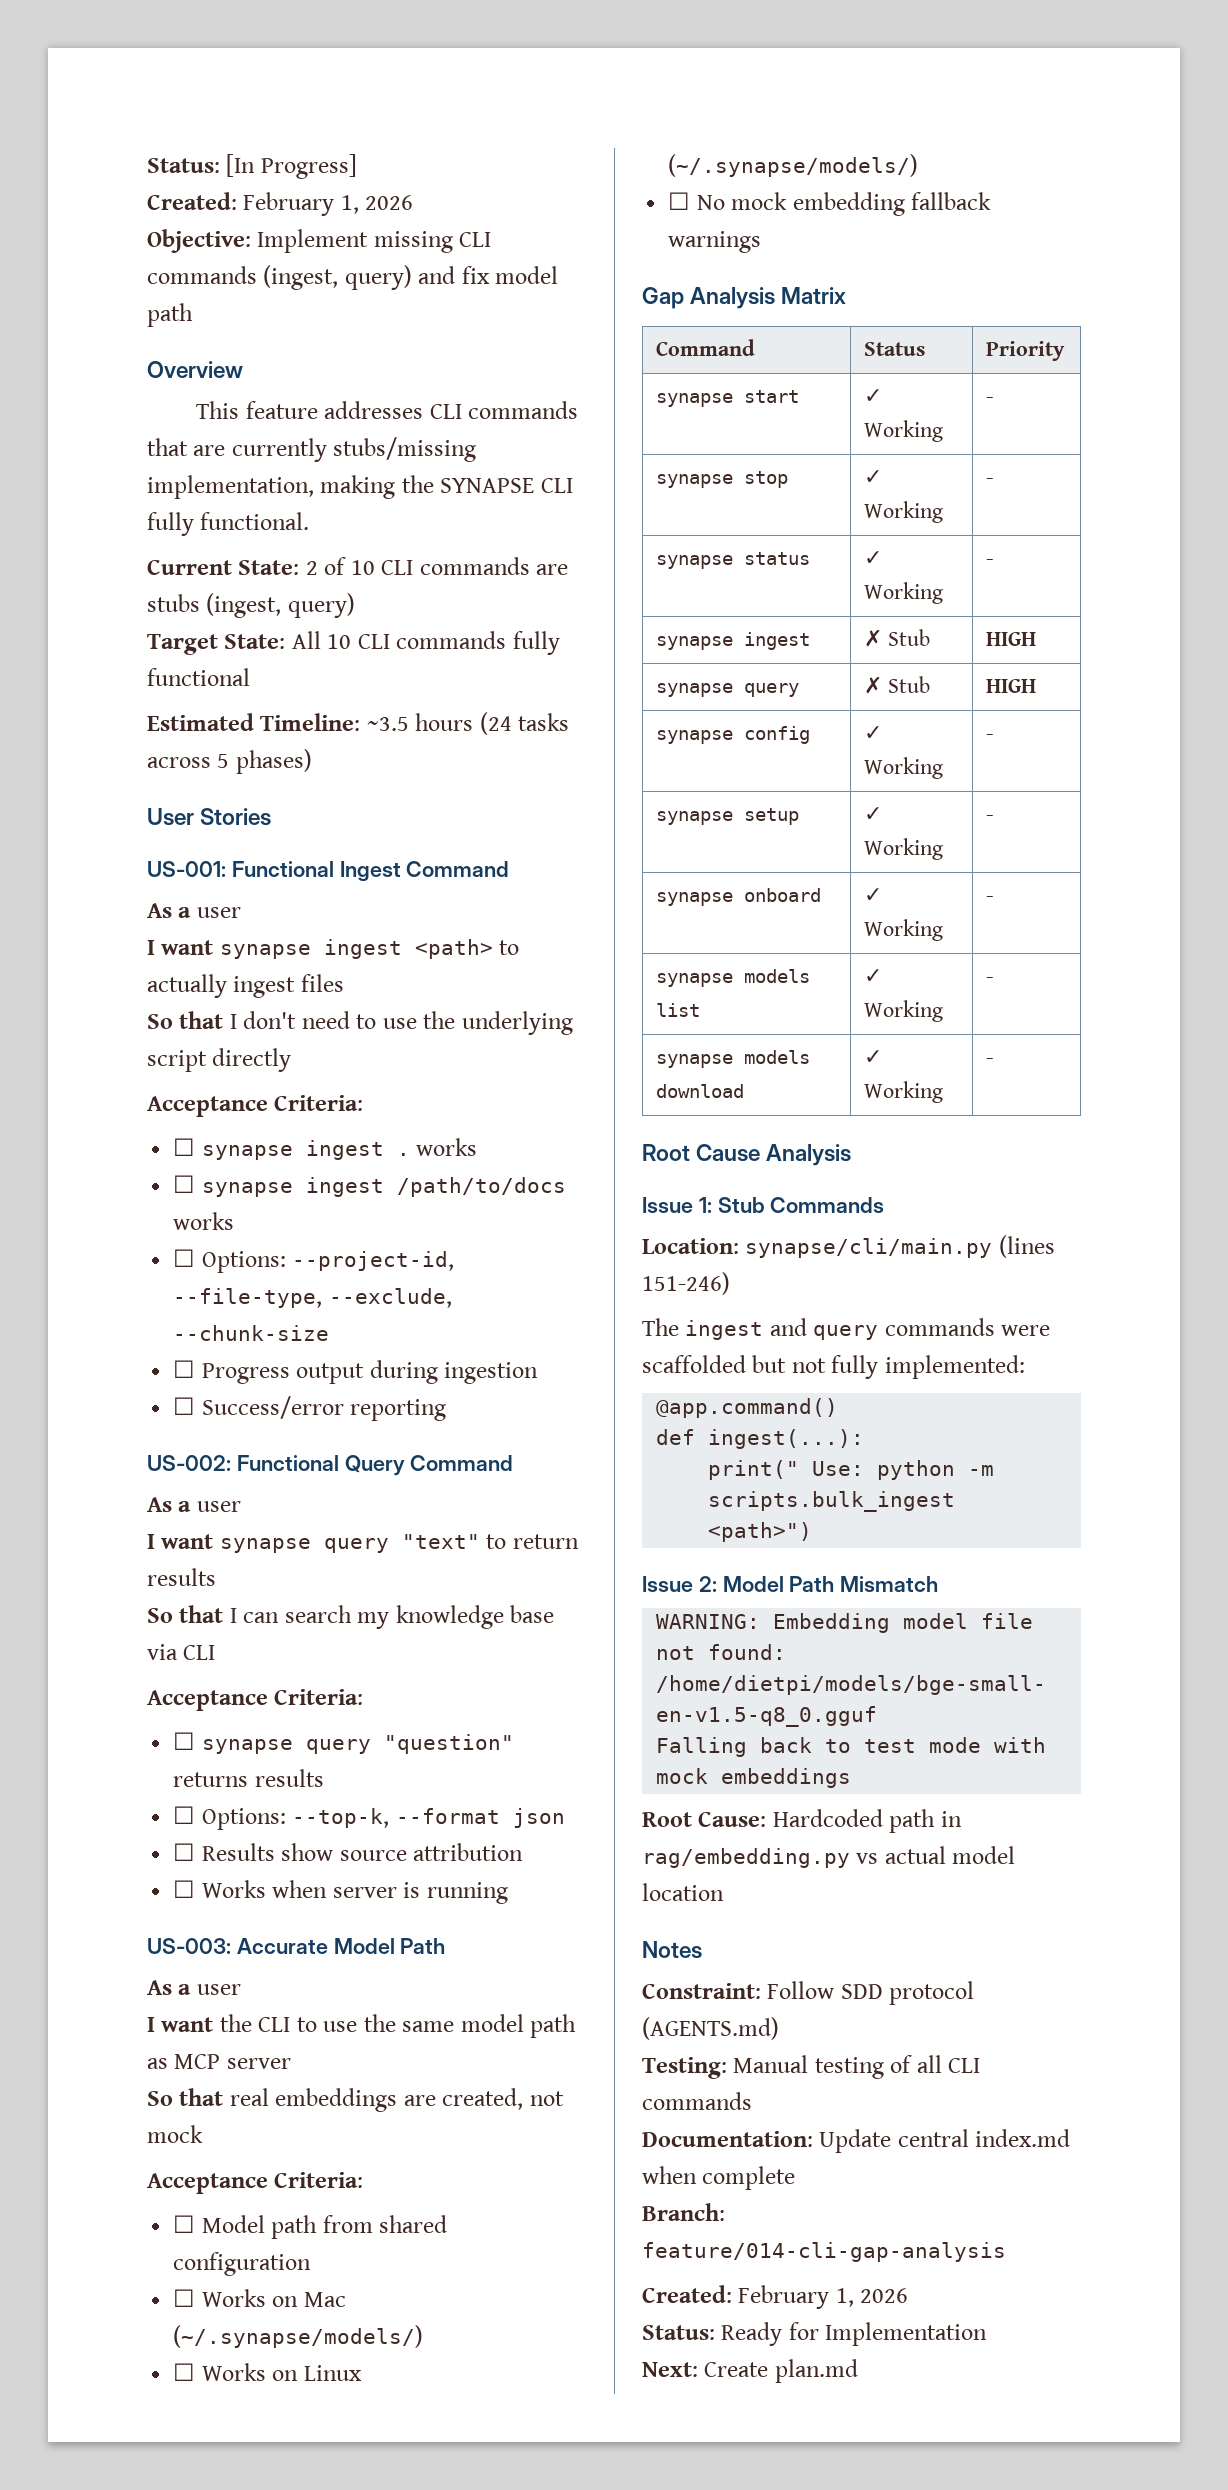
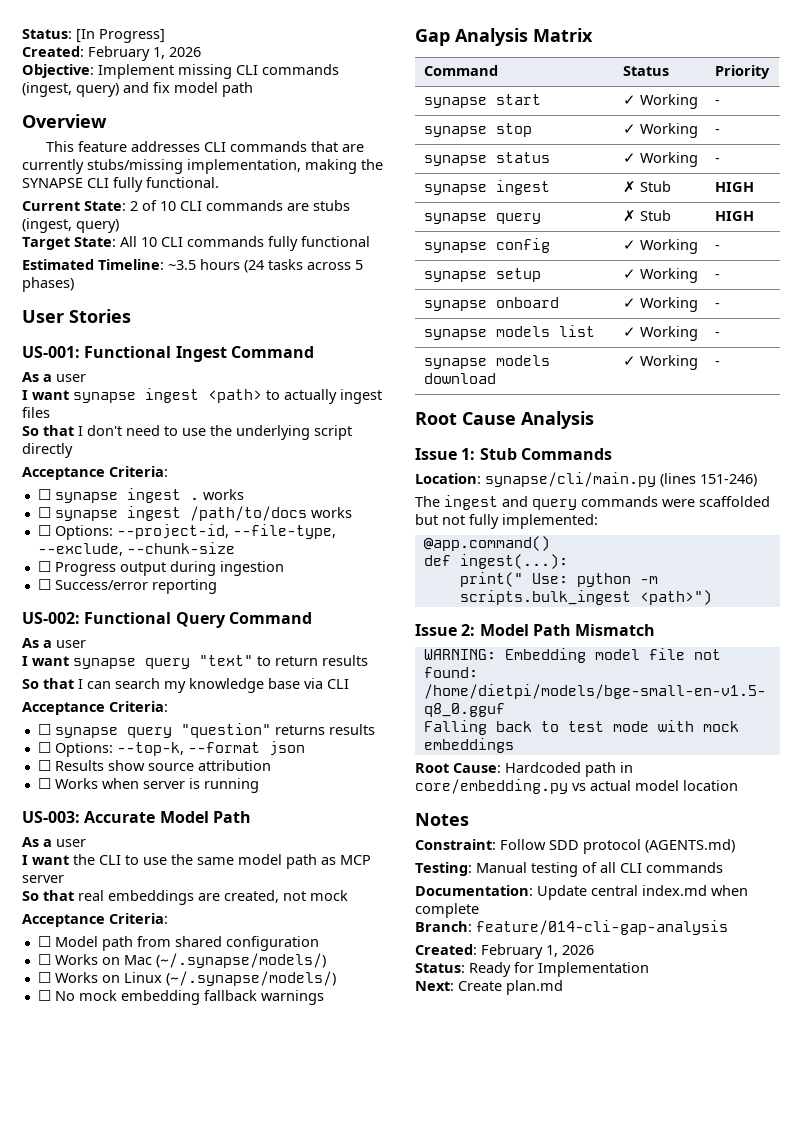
[642,1848,850,1868] rag/embedding.py -> [415,779,568,794] core/embedding.py

